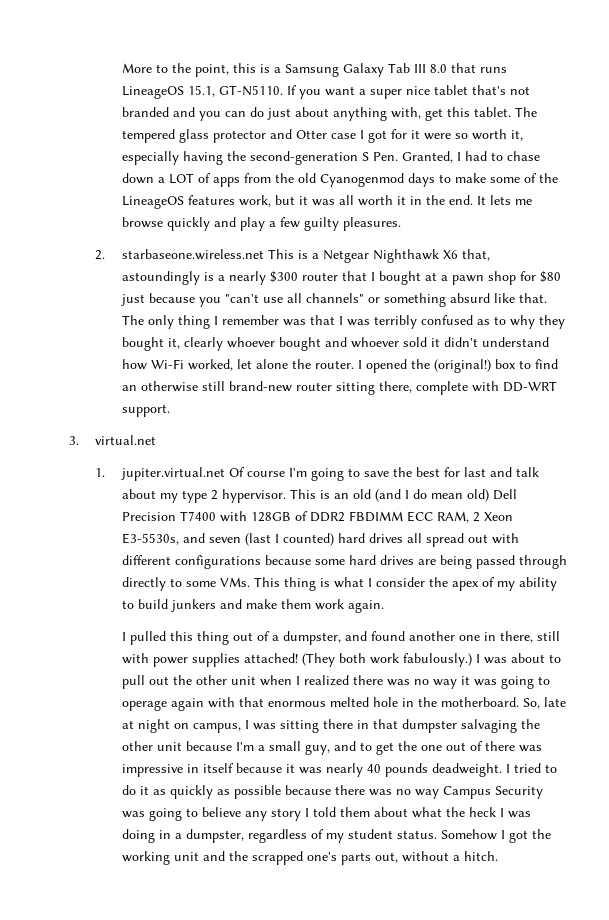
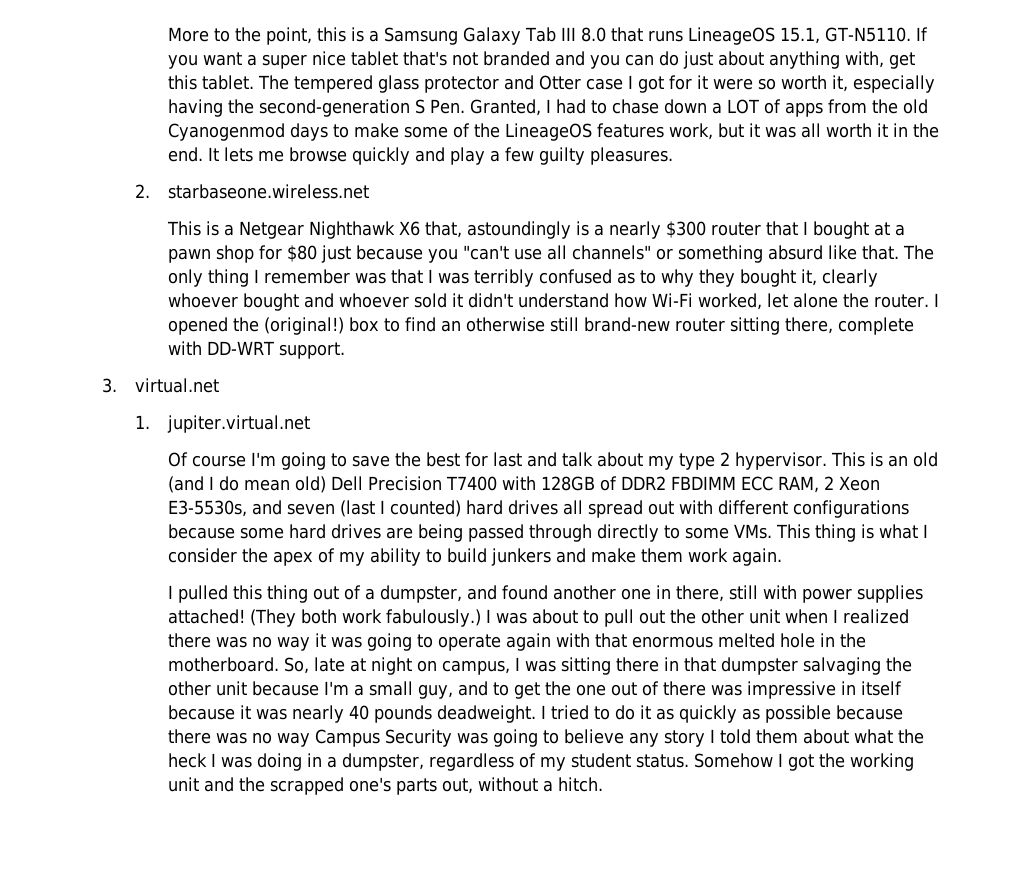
(264, 254) none -> (370, 191) //
(225, 474) none -> (311, 424) //
[121,700,167,711] operage -> [438,634,502,651] operate

